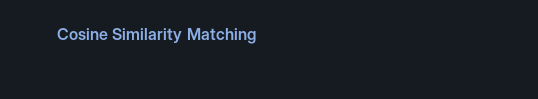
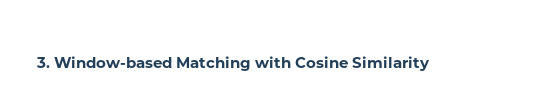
(57, 34) none -> [36,56,292,71] 3. Window-based Matching with
[186,28,256,44] Matching -> (431, 63) none

